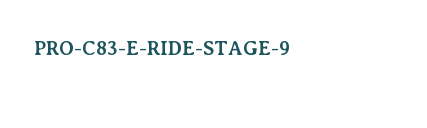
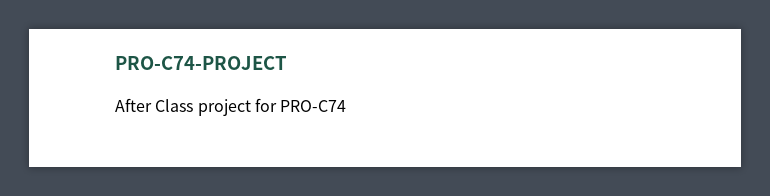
[34,41,290,55] PRO-C83-E-RIDE-STAGE-9 -> [115,56,287,70] [115,98,347,116] PRO-C74-PROJECT // After Class project for PRO-C74

